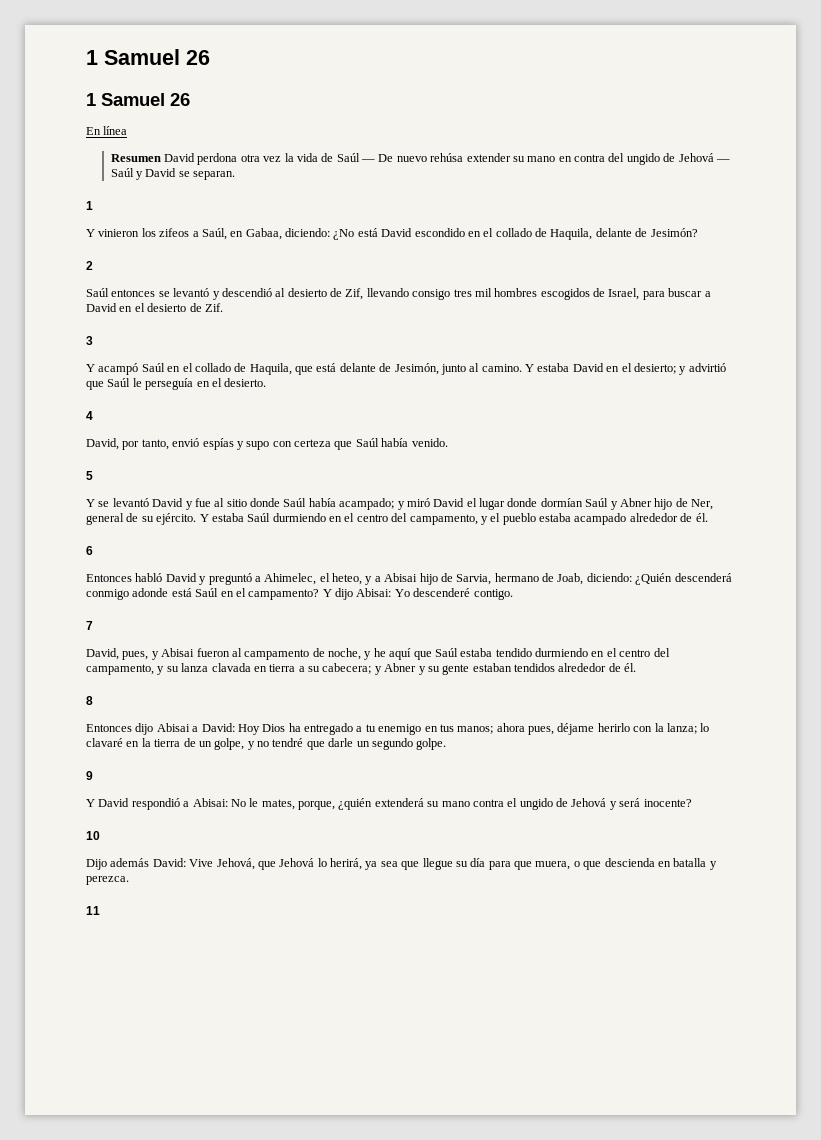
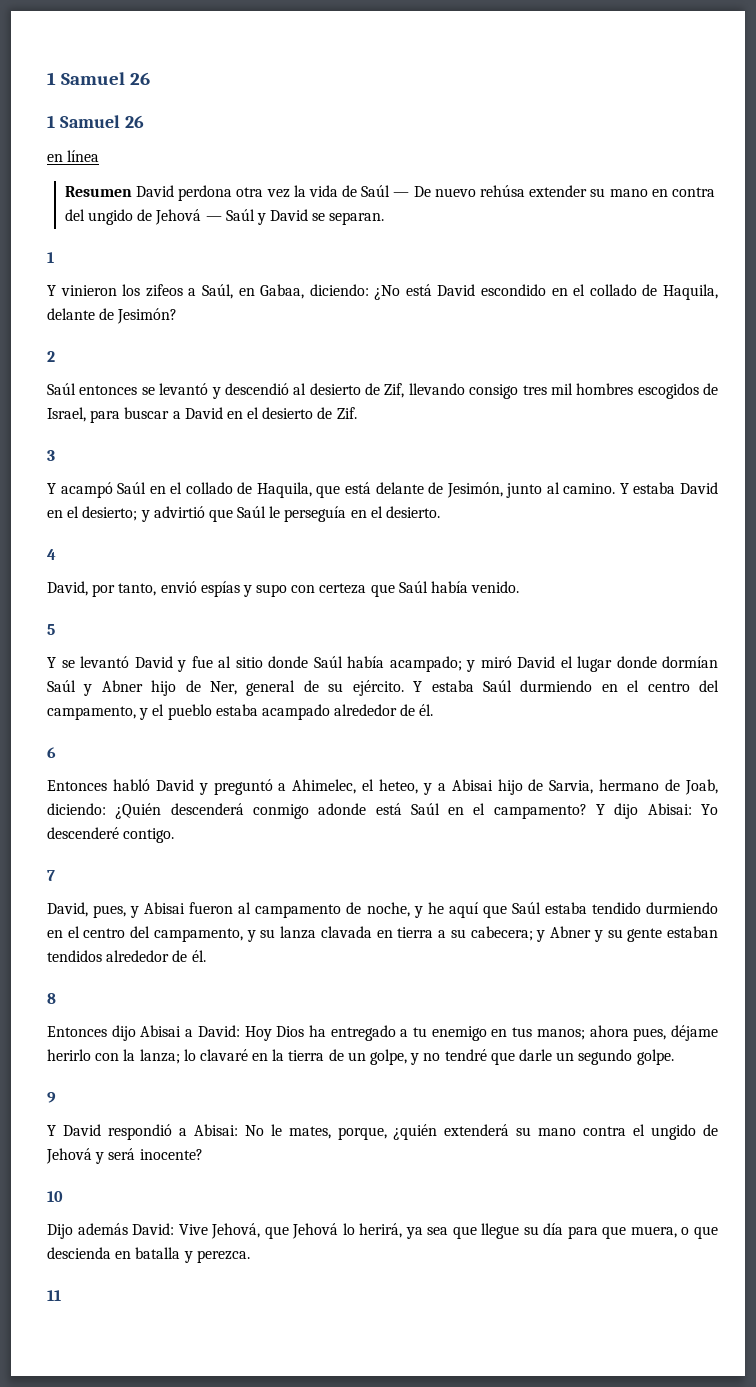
[86,127,101,135] En -> [47,154,63,162] en

